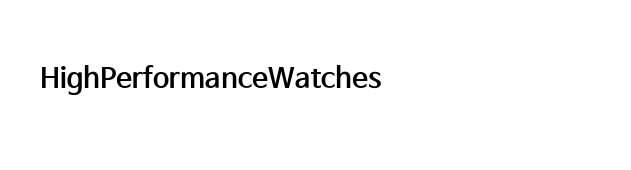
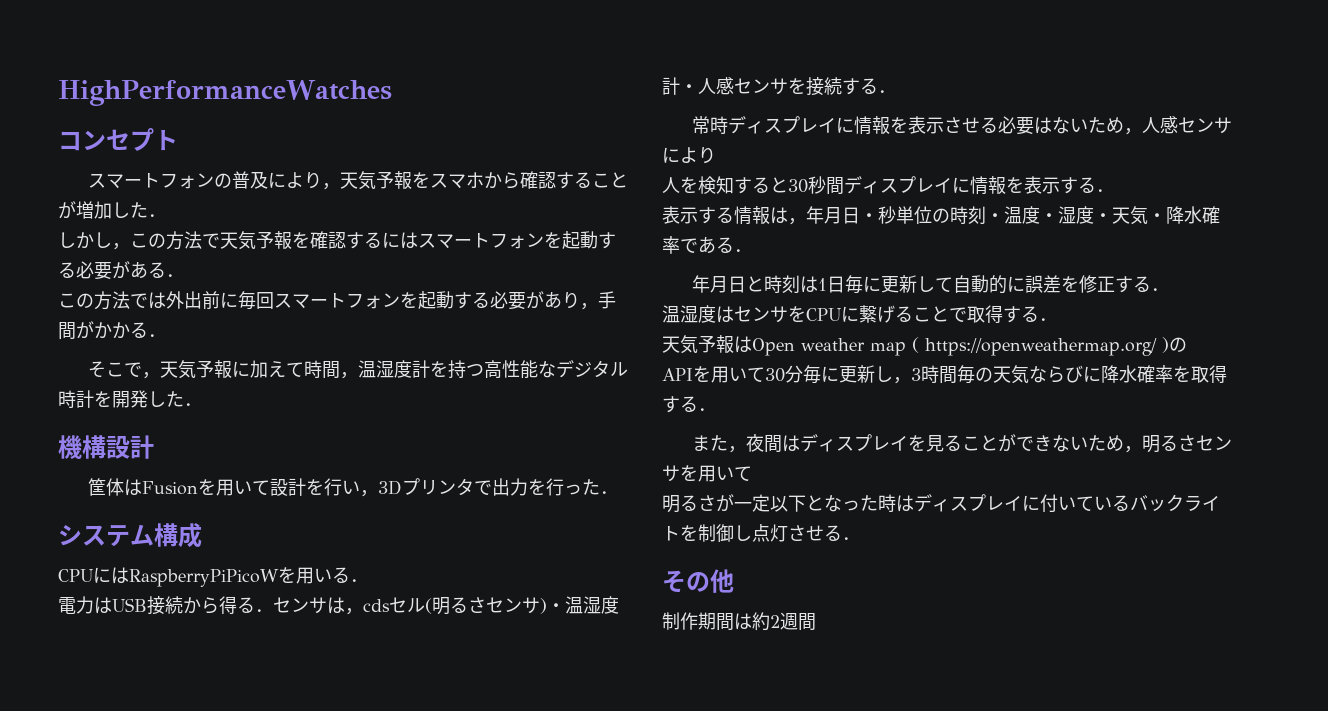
(381, 80) none -> [58,128,178,151] [88,171,629,190] [58,201,166,219] [58,231,616,250] [58,261,184,280] [58,291,616,310] [58,321,166,340] [88,360,629,379] [58,390,202,408] [58,435,154,459] [88,478,619,497] [58,523,202,548] [58,567,368,587] [58,596,619,615] [662,77,896,96] [692,116,1233,135] [662,147,716,164] [662,176,1114,195] [662,206,1220,225] [662,236,752,254] [692,275,1170,294] [662,305,1057,323] [662,335,1187,356] [662,365,1227,384] [662,396,716,413] [692,434,1233,453] [662,465,752,482] [662,494,1220,513] [662,524,860,542] [662,569,734,593] [662,612,816,631] // コンセプト // スマートフォンの普及により，天気予報をスマホから確認することが増加した． // しかし，この方法で天気予報を確認するにはスマートフォンを起動する必要がある． // この方法では外出前に毎回スマートフォンを起動する必要があり，手間がかかる． // そこで，天気予報に加えて時間，温湿度計を持つ高性能なデジタル時計を開発した． // 機構設計 // 筐体はFusionを用いて設計を行い，3Dプリンタで出力を行った． // システム構成 // CPUにはRaspberryPiPicoWを用いる． // 電力はUSB接続から得る．センサは，cdsセル(明るさセンサ)・温湿度計・人感センサを接続する． // 常時ディスプレイに情報を表示させる必要はないため，人感センサにより // 人を検知すると30秒間ディスプレイに情報を表示する． // 表示する情報は，年月日・秒単位の時刻・温度・湿度・天気・降水確率である． // 年月日と時刻は1日毎に更新して自動的に誤差を修正する． // 温湿度はセンサをCPUに繋げることで取得する． // 天気予報はOpen weather map ( https://openweathermap.org/ )の // APIを用いて30分毎に更新し，3時間毎の天気ならびに降水確率を取得する． // また，夜間はディスプレイを見ることができないため，明るさセンサを用いて // 明るさが一定以下となった時はディスプレイに付いているバックライトを制御し点灯させる． // その他 // 制作期間は約2週間

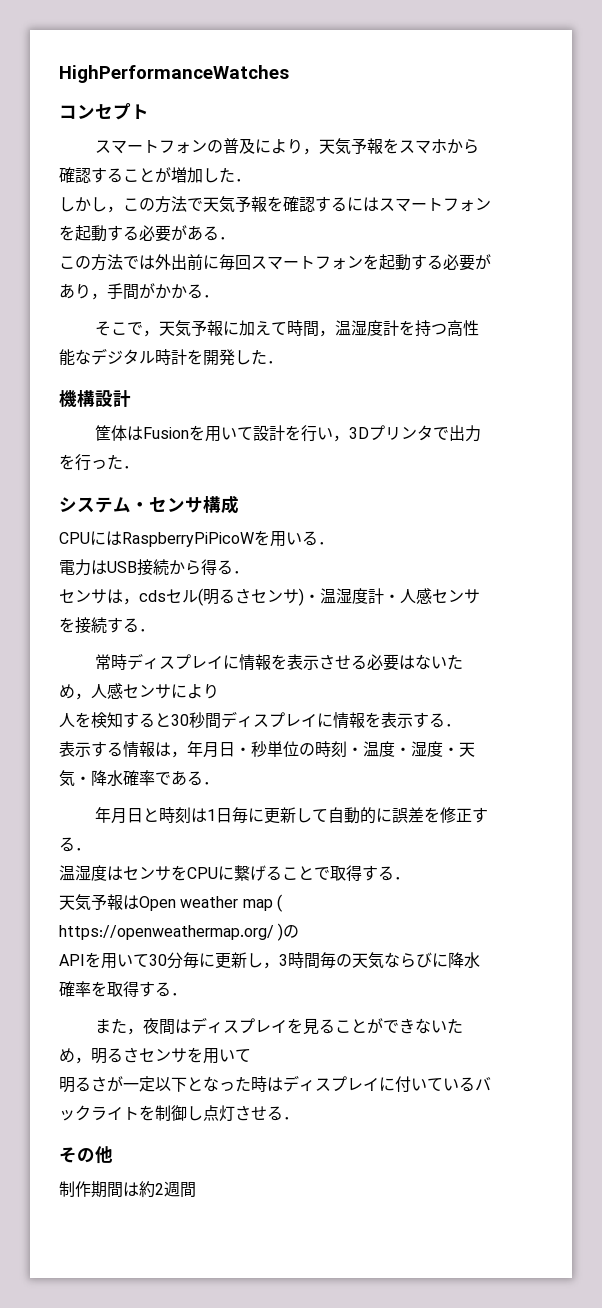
(154, 535) none -> [131,497,203,513] ・センサ
(273, 610) none -> (249, 572) //

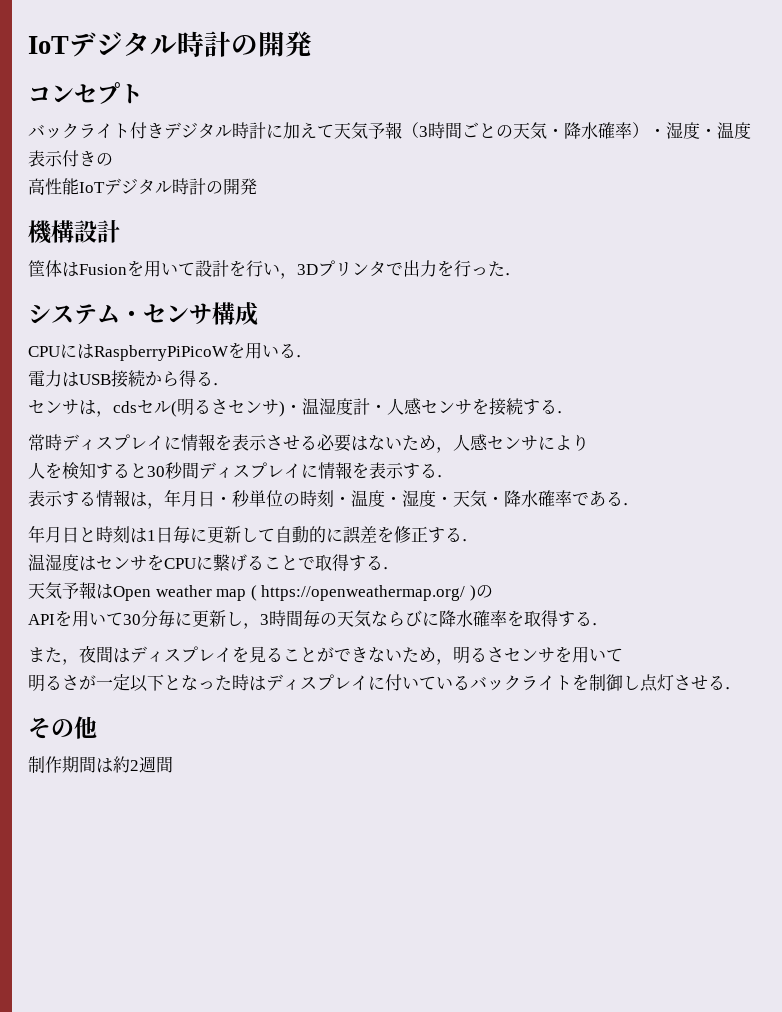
[59,65,289,83] [59,103,149,120] [94,138,479,155] [59,167,251,183] [59,196,491,213] [59,225,235,242] [59,254,491,271] [59,283,219,300] [94,320,479,337] [59,348,283,366] HighPerformanceWatches // コンセプト // スマートフォンの普及により，天気予報をスマホから確認することが増加した． // しかし，この方法で天気予報を確認するにはスマートフォンを起動する必要がある． // この方法では外出前に毎回スマートフォンを起動する必要があり，手間がかかる． // そこで，天気予報に加えて時間，温湿度計を持つ高性能なデジタル時計を開発した． -> [28,31,312,57] [28,82,143,104] [28,122,751,139] [28,150,113,167] [28,178,257,195] IoTデジタル時計の開発 // コンセプト // バックライト付きデジタル時計に加えて天気予報（3時間ごとの天気・降水確率）・湿度・温度表示付きの // 高性能IoTデジタル時計の開発

